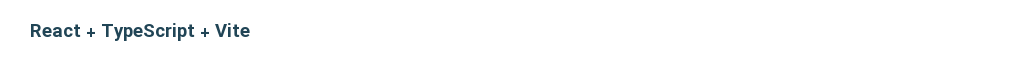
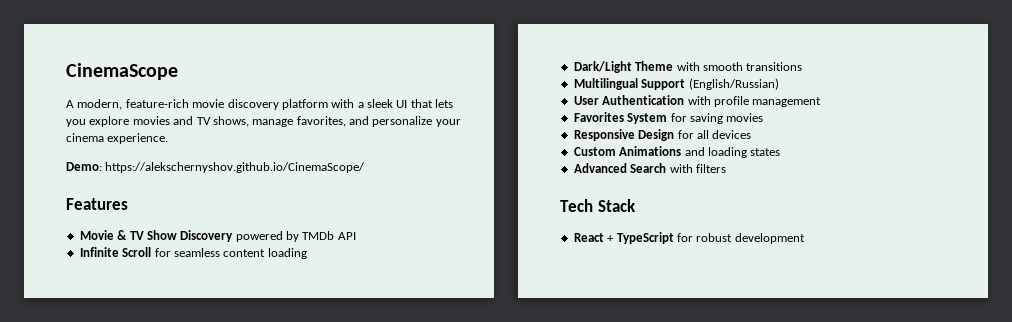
[30,23,250,41] React + TypeScript + Vite -> [66,63,178,80] [66,99,454,110] [66,116,461,127] [66,133,169,144] [66,162,366,173] [66,198,128,210] [79,230,356,242] [79,247,307,259] [573,61,803,73] [573,78,779,90] [573,95,822,107] [573,112,764,124] [573,129,752,141] [573,146,781,158] [573,163,726,173] [560,199,636,212] [573,232,805,244] CinemaScope // A modern, feature-rich movie discovery platform with a sleek UI that lets you explore movies and TV shows, manage favorites, and personalize your cinema experience. // Demo: https://alekschernyshov.github.io/CinemaScope/ // Features // Movie & TV Show Discovery powered by TMDb API // Infinite Scroll for seamless content loading // Dark/Light Theme with smooth transitions // Multilingual Support (English/Russian) // User Authentication with profile management // Favorites System for saving movies // Responsive Design for all devices // Custom Animations and loading states // Advanced Search with filters // Tech Stack // React + TypeScript for robust development

